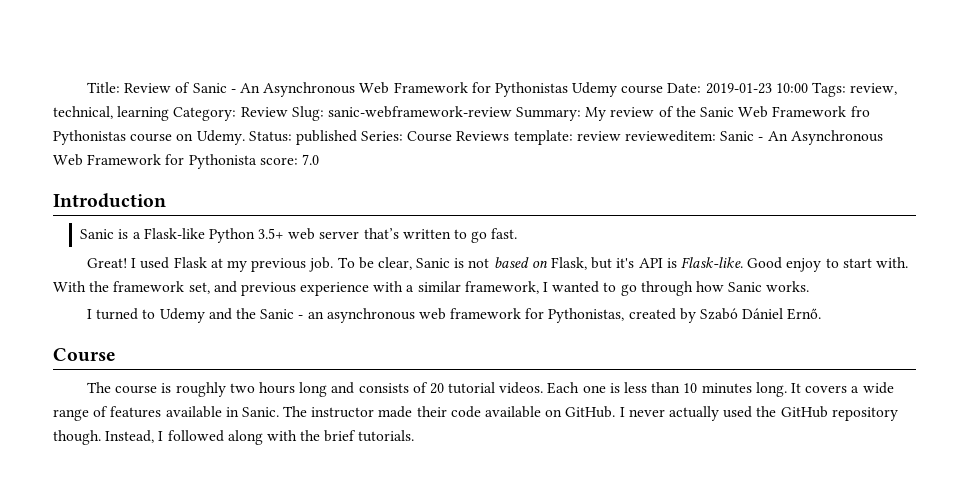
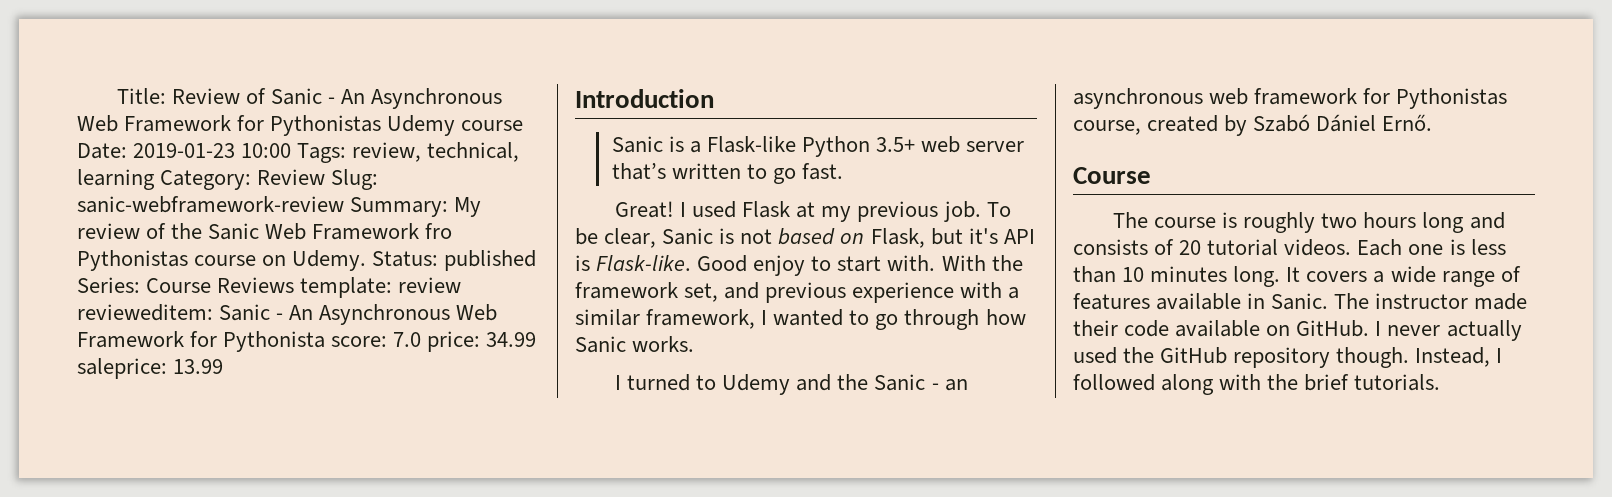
(319, 159) none -> [427,331,537,352] [77,358,224,379] price: 34.99 saleprice: 13.99
[548,308,625,323] Pythonistas, -> [1396,88,1508,109] [1073,120,1141,135] Pythonistas course,

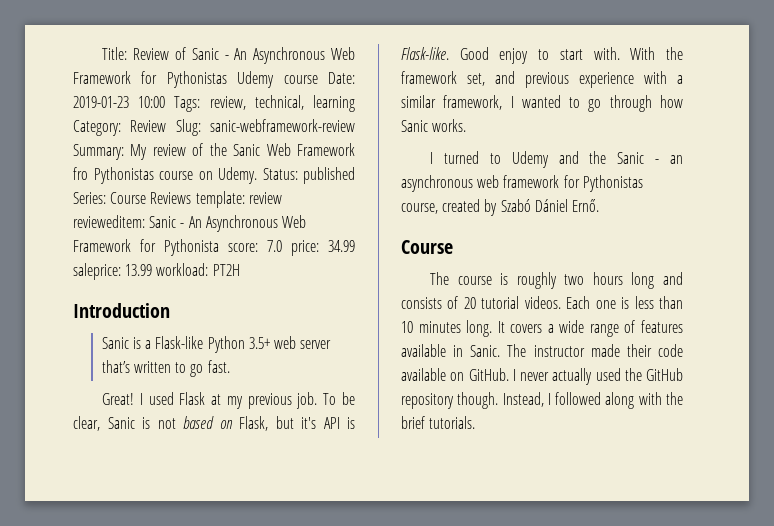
(224, 366) none -> [156,263,240,276] workload: PT2H

